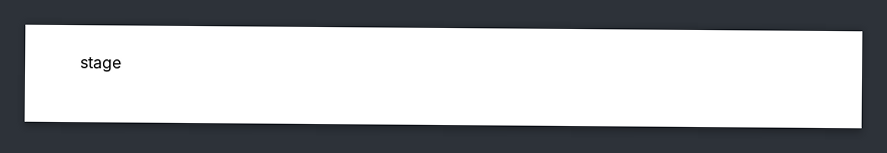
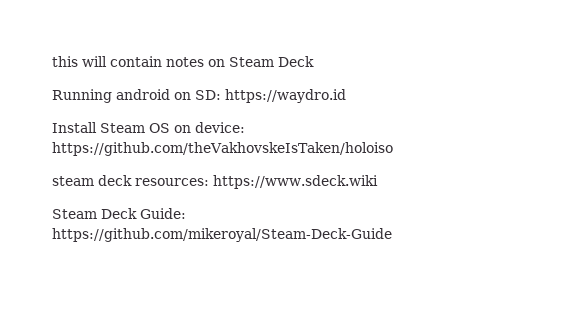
[80,56,122,73] stage -> [52,56,314,67] [52,89,346,103] [52,122,245,133] [52,142,393,156] [52,175,378,189] [52,208,186,219] [52,228,392,242] this will contain notes on Steam Deck // Running android on SD: https://waydro.id // Install Steam OS on device: https://github.com/theVakhovskeIsTaken/holoiso // steam deck resources: https://www.sdeck.wiki // Steam Deck Guide: https://github.com/mikeroyal/Steam-Deck-Guide

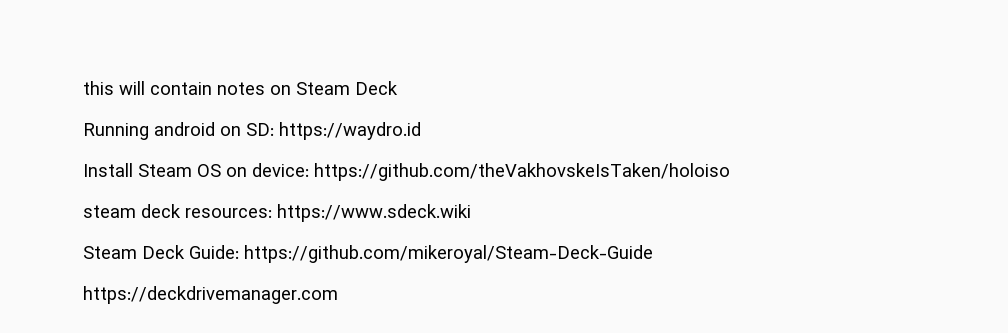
(392, 235) none -> [83,286,338,304] // https://deckdrivemanager.com

